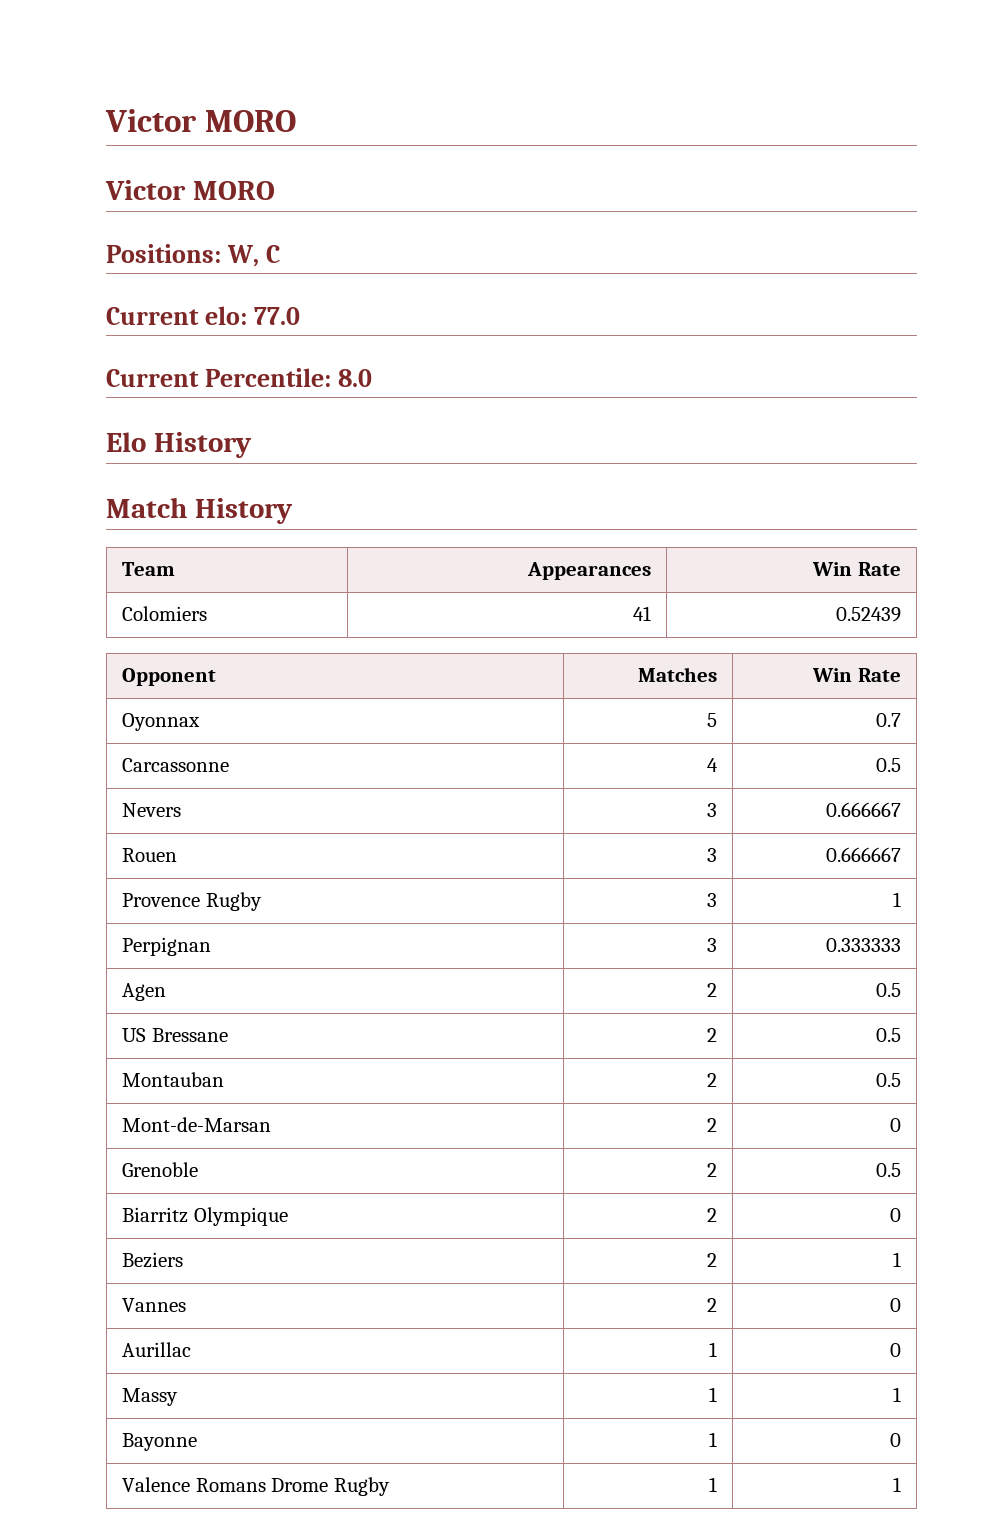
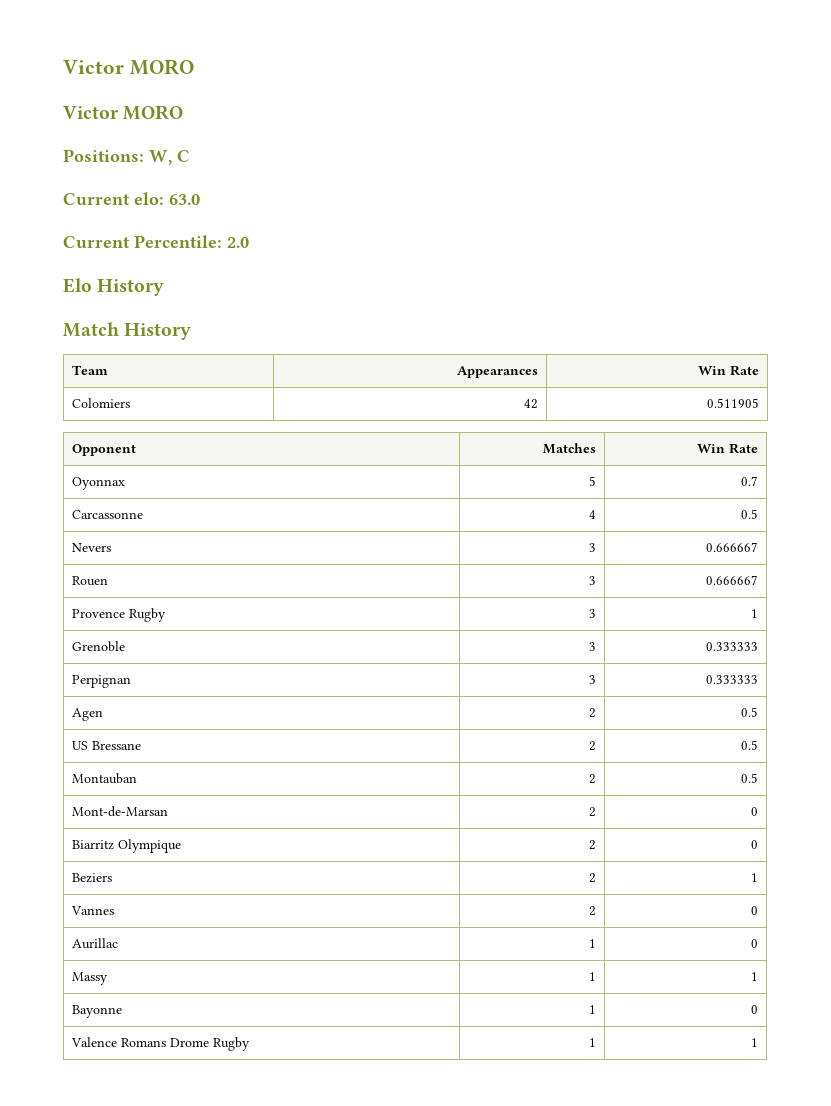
[253,307,300,325] 77.0 -> [169,194,200,205] 63.0
[337,369,372,387] 8.0 -> [227,237,249,248] 2.0
[632,606,651,621] [835,607,901,622] 41 | 0.52439 -> [523,399,538,409] [706,398,759,408] 42 | 0.511905
(901, 899) none -> [72,641,126,652] [588,642,596,651] [705,642,758,651] // Grenoble | 3 | 0.333333
[122,1162,199,1177] [706,1163,717,1177] [875,1163,901,1177] // Grenoble | 2 | 0.5 -> (758, 811) none

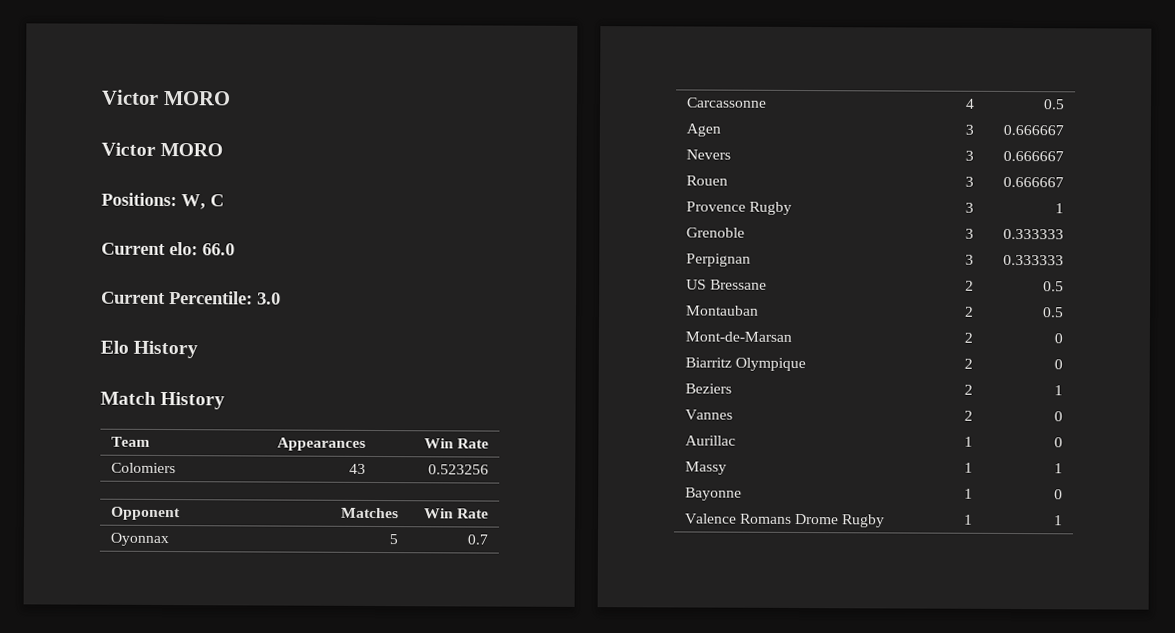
[169,194,200,205] 63.0 -> [202,243,235,256] 66.0
[227,237,249,248] 2.0 -> [257,292,281,305] 3.0
[523,399,538,409] [706,398,759,408] 42 | 0.511905 -> [349,463,367,474] [428,464,490,475] 43 | 0.523256
(758, 514) none -> [685,123,721,137] [965,124,975,135] [1003,124,1065,136] // Agen | 3 | 0.666667
[72,708,104,721] [588,708,596,718] [740,707,758,717] // Agen | 2 | 0.5 -> (1065, 260) none

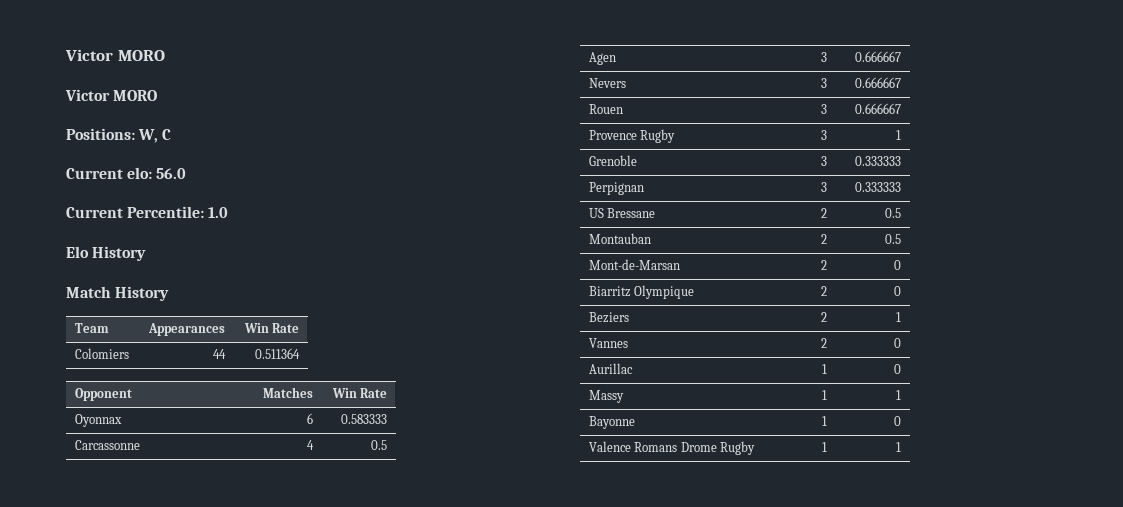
[202,243,235,256] 66.0 -> [156,168,187,179] 56.0
[257,292,281,305] 3.0 -> [208,207,229,218] 1.0
[349,463,367,474] [428,464,490,475] 43 | 0.523256 -> [213,349,227,359] [255,348,301,359] 44 | 0.511364
[389,534,399,545] [467,534,489,545] 5 | 0.7 -> [307,413,314,424] [341,414,388,424] 6 | 0.583333

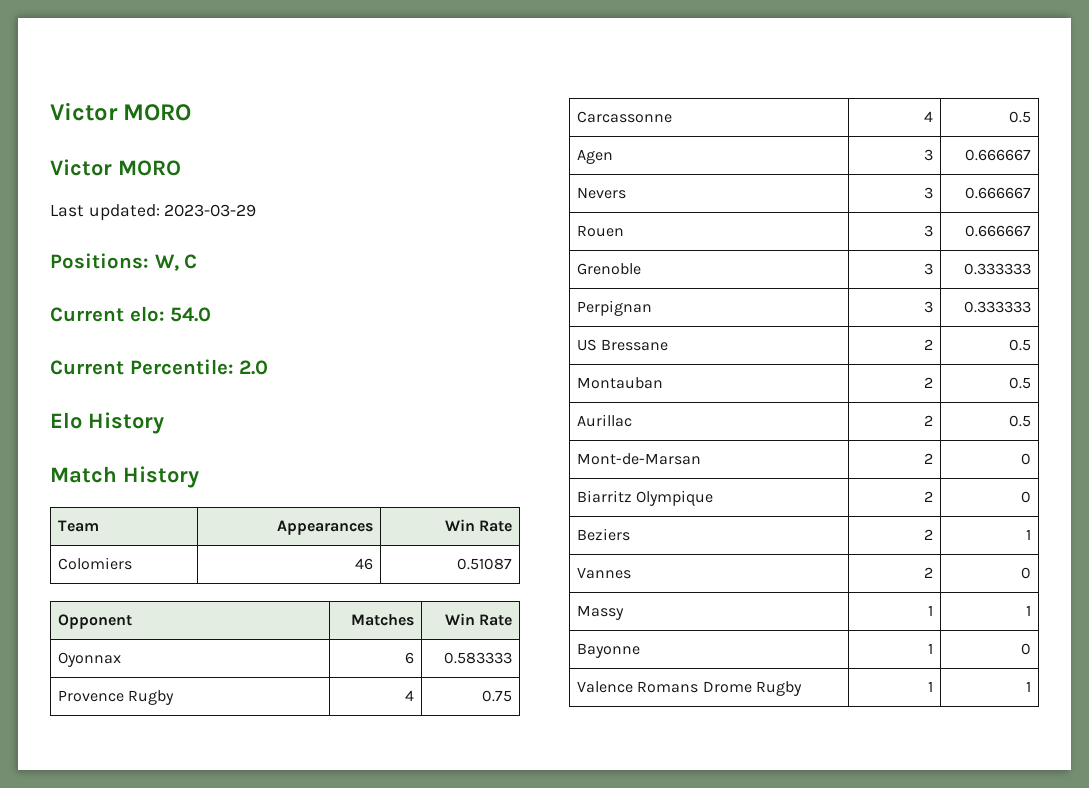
(158, 95) none -> [50,204,257,221] // Last updated: 2023-03-29
[156,168,187,179] 56.0 -> [170,307,212,322] 54.0
[208,207,229,218] 1.0 -> [239,360,269,375] 2.0
[213,349,227,359] [255,348,301,359] 44 | 0.511364 -> [355,558,374,570] [457,558,513,570] 46 | 0.51087
(388, 419) none -> [57,690,175,705] [405,690,415,701] [482,690,513,702] // Provence Rugby | 4 | 0.75
[588,129,676,143] [821,130,828,140] [896,130,902,140] // Provence Rugby | 3 | 1 -> (1032, 231) none
(902, 239) none -> [576,414,632,427] [924,415,934,426] [1009,415,1032,427] // Aurillac | 2 | 0.5
[588,363,633,374] [822,364,828,374] [894,364,902,374] // Aurillac | 1 | 0 -> (1032, 573) none

